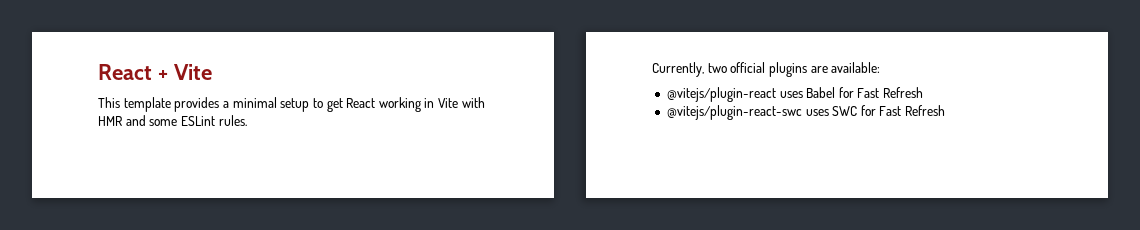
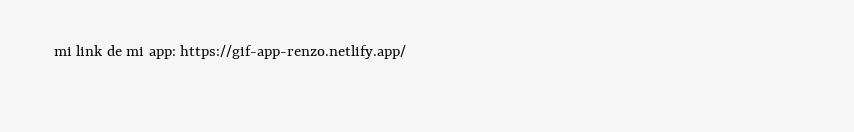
[98,64,212,80] [98,97,485,112] [98,115,247,126] [652,62,881,77] [666,87,924,102] [666,105,946,120] React + Vite // This template provides a minimal setup to get React working in Vite with HMR and some ESLint rules. // Currently, two official plugins are available: // @vitejs/plugin-react uses Babel for Fast Refresh // @vitejs/plugin-react-swc uses SWC for Fast Refresh -> [54,45,407,59] mi link de mi app: https://gif-app-renzo.netlify.app/

